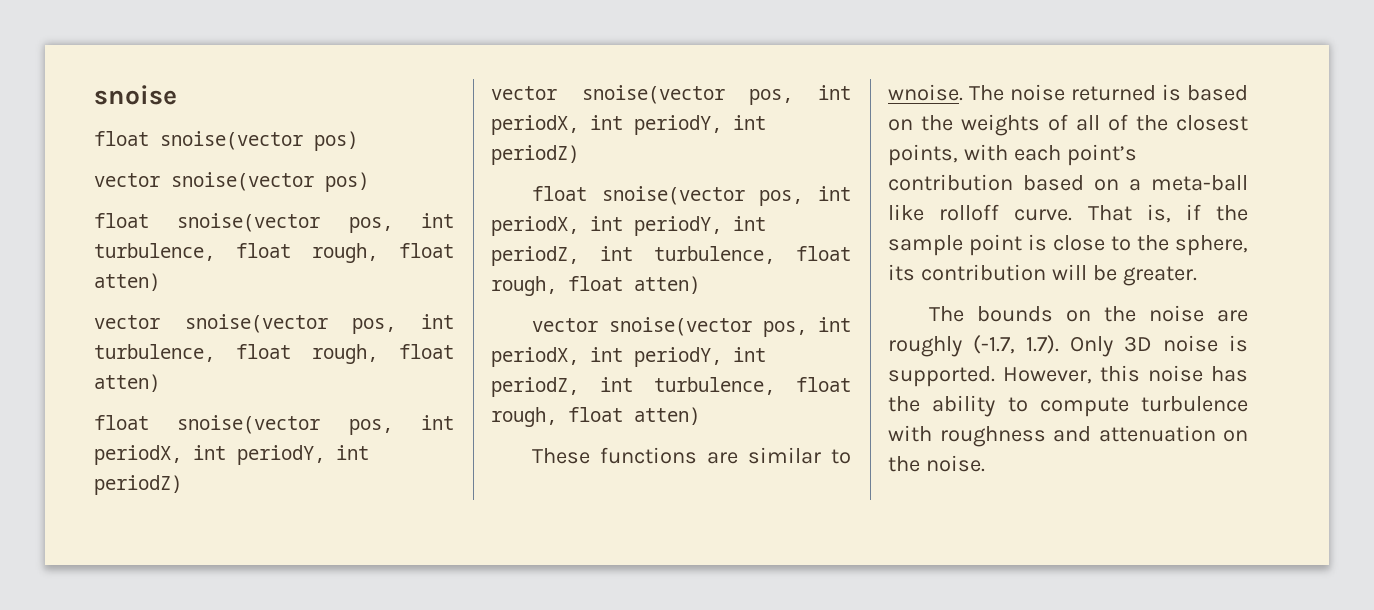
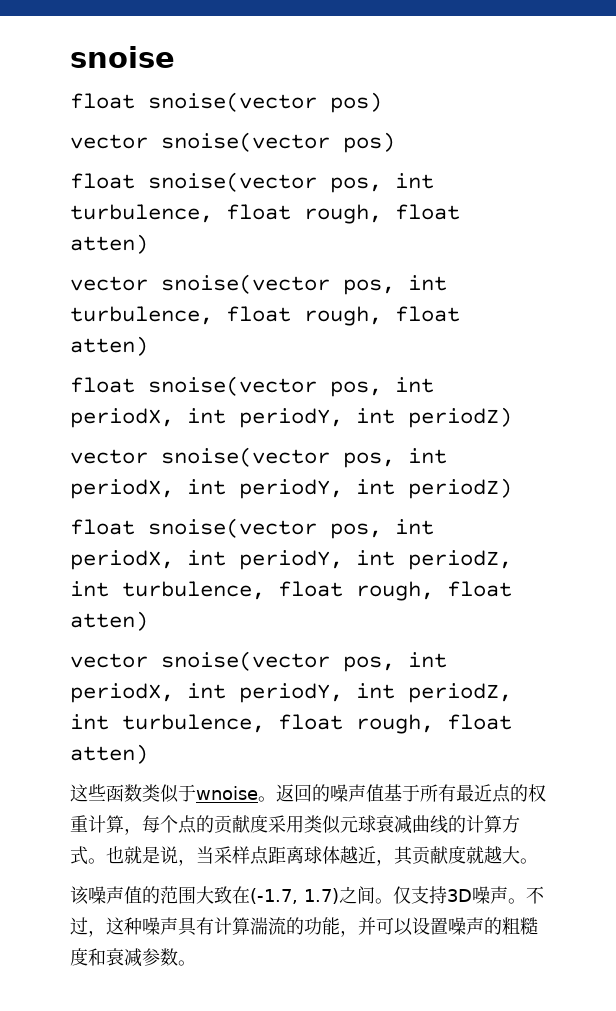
[531,447,851,464] [888,84,1248,101] [888,114,1248,136] [888,144,1137,166] [888,174,1248,191] [888,204,1248,223] [888,234,1248,256] [888,264,1197,286] [928,305,1248,322] [888,335,1248,357] [888,365,1248,387] [888,395,1248,417] [888,425,1248,447] [888,455,985,472] These functions are similar to wnoise. The noise returned is based on the weights of all of the closest points, with each point’s contribution based on a meta-ball like rolloff curve. That is, if the sample point is close to the sphere, its contribution will be greater. // The bounds on the noise are roughly (-1.7, 1.7). Only 3D noise is supported. However, this noise has the ability to compute turbulence with roughness and attenuation on the noise. -> [70,784,546,803] [70,815,520,835] [70,846,538,866] [70,886,544,905] [70,917,538,937] [70,948,196,967] 这些函数类似于wnoise。返回的噪声值基于所有最近点的权重计算，每个点的贡献度采用类似元球衰减曲线的计算方式。也就是说，当采样点距离球体越近，其贡献度就越大。 // 该噪声值的范围大致在(-1.7, 1.7)之间。仅支持3D噪声。不过，这种噪声具有计算湍流的功能，并可以设置噪声的粗糙度和衰减参数。

